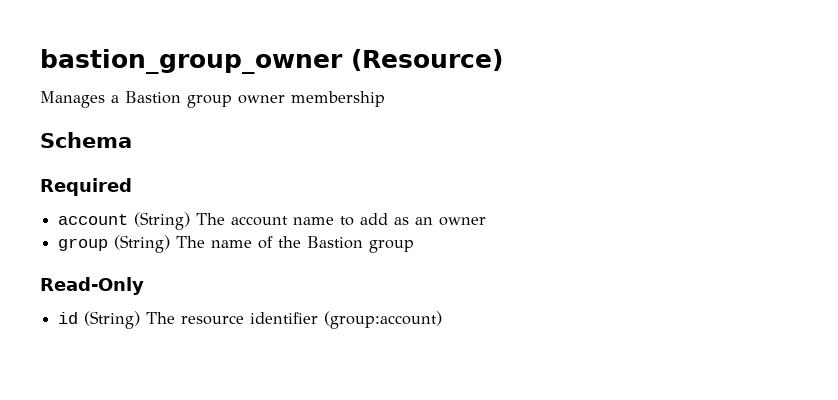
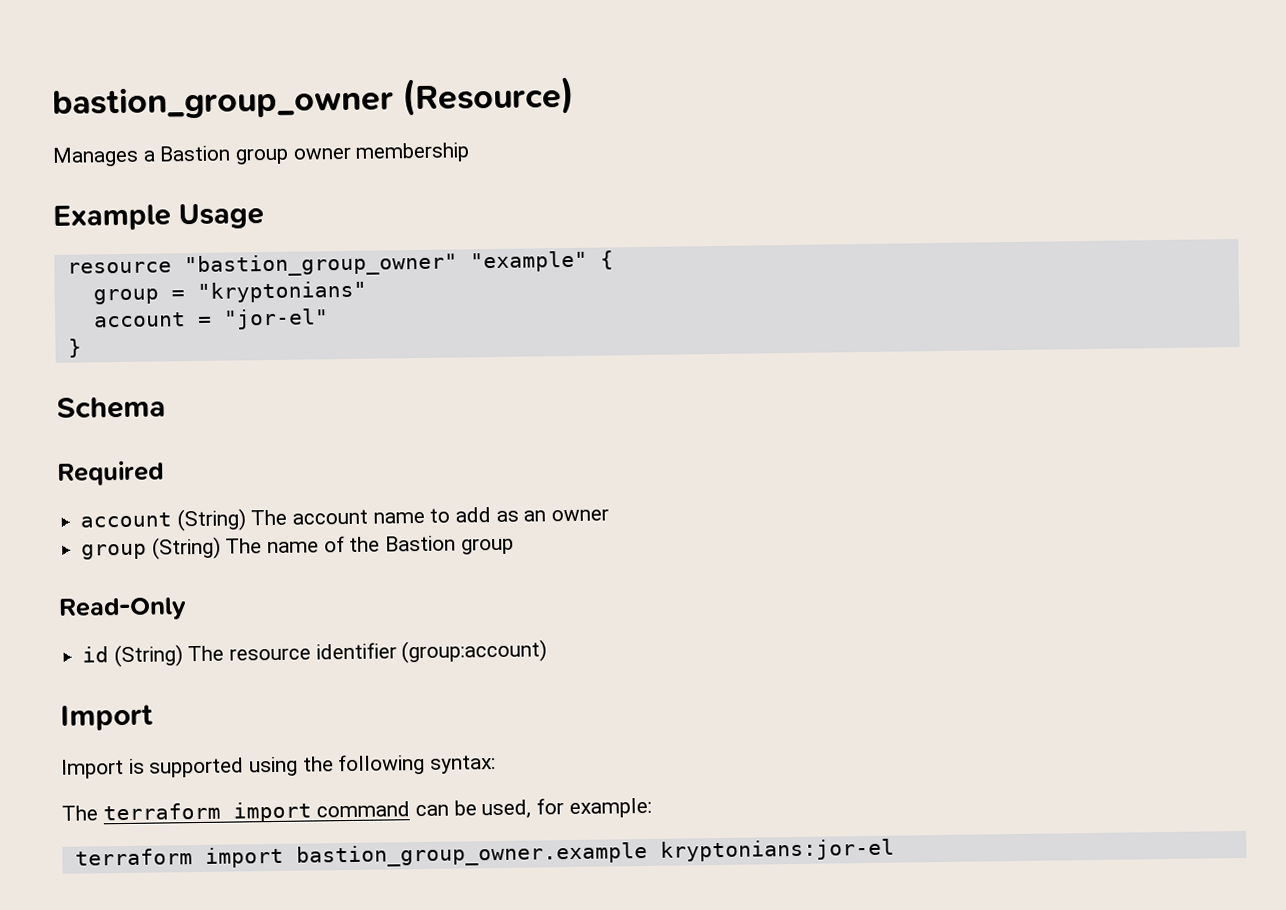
(385, 99) none -> [53,203,264,231] [66,250,614,278] [92,280,367,305] [93,308,329,330] [67,338,82,358] // Example Usage // resource "bastion_group_owner" "example" { // group = "kryptonians" // account = "jor-el" // }
(443, 320) none -> [60,704,153,731] [61,753,497,779] [61,797,652,823] [74,838,895,868] // Import // Import is supported using the following syntax: // The terraform import command can be used, for example: // terraform import bastion_group_owner.example kryptonians:jor-el

